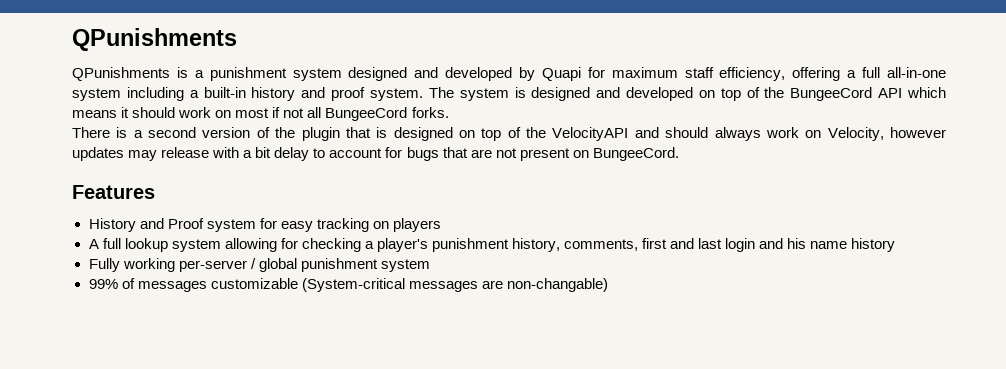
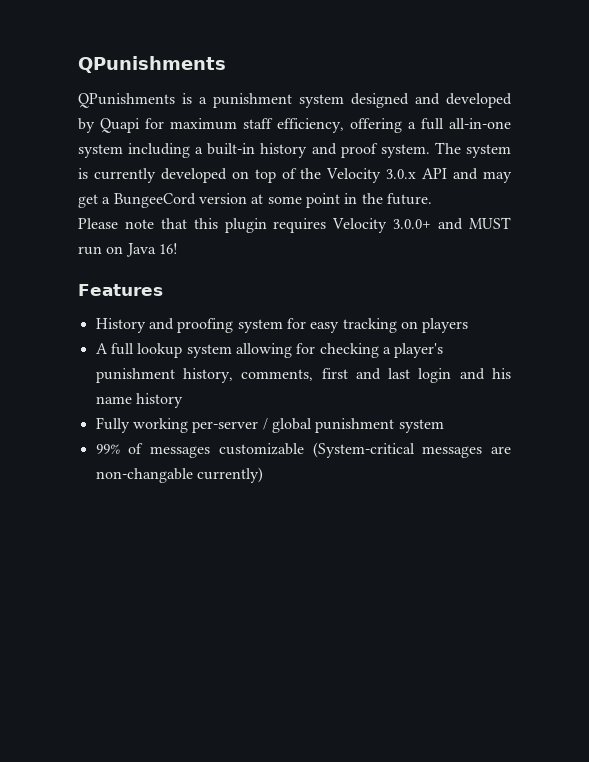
[531,87,621,101] designed and -> [93,168,156,183] currently
[790,87,947,101] [72,107,449,121] [72,127,947,141] [72,147,679,161] BungeeCord API which means it should work on most if not all BungeeCord forks. // There is a second version of the plugin that is designed on top of the VelocityAPI and should always work on Velocity, however updates may release with a bit delay to account for bugs that are not present on BungeeCord. -> [326,168,513,183] [78,193,432,208] [78,217,512,233] [78,243,178,257] Velocity 3.0.x API and may get a BungeeCord version at some point in the future. // Please note that this plugin requires Velocity 3.0.0+ and MUST run on Java 16!
[167,218,204,229] Proof -> [177,318,234,333] proofing
[506,278,608,292] non-changable) -> [95,467,263,483] non-changable currently)

